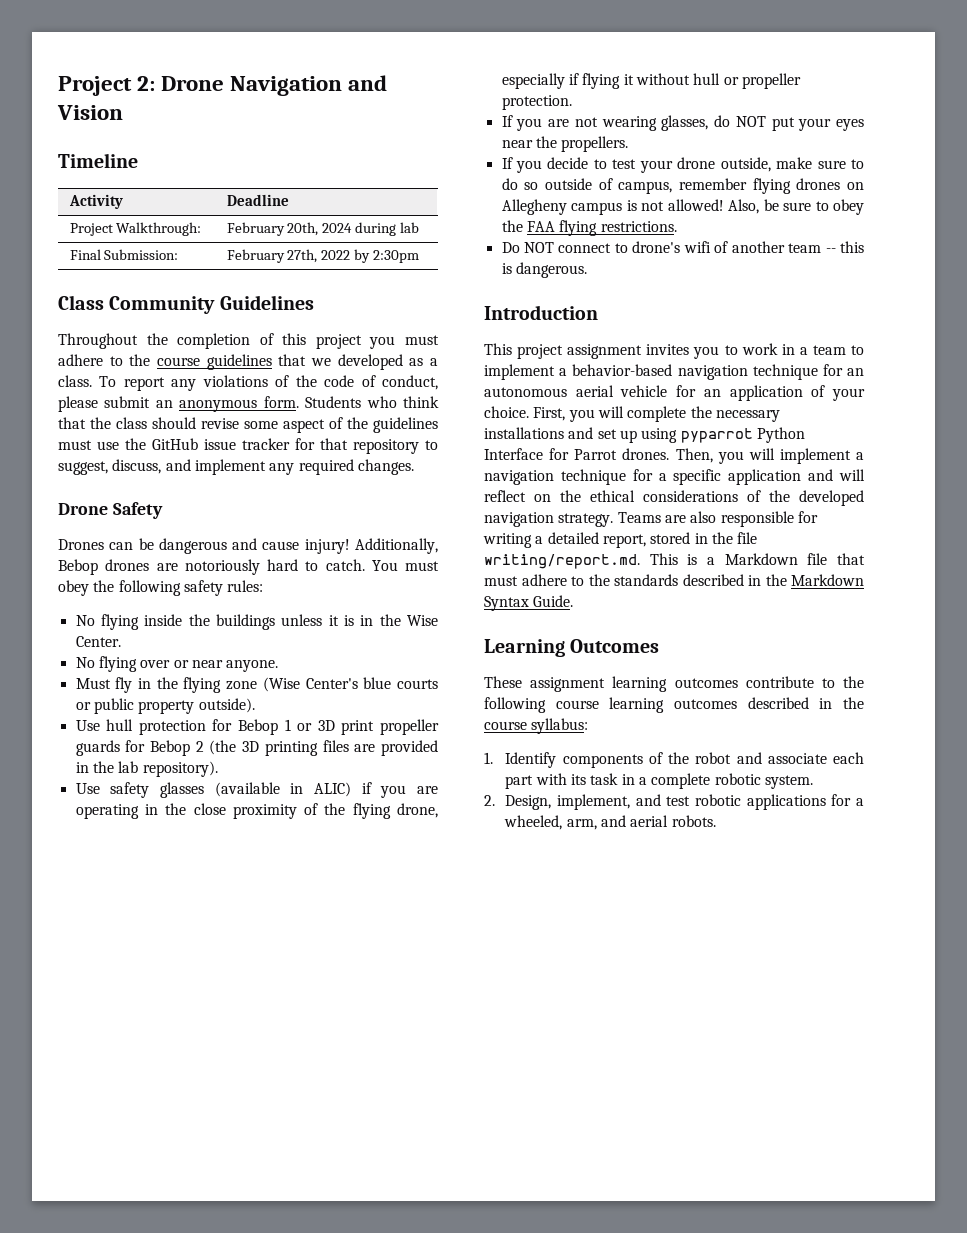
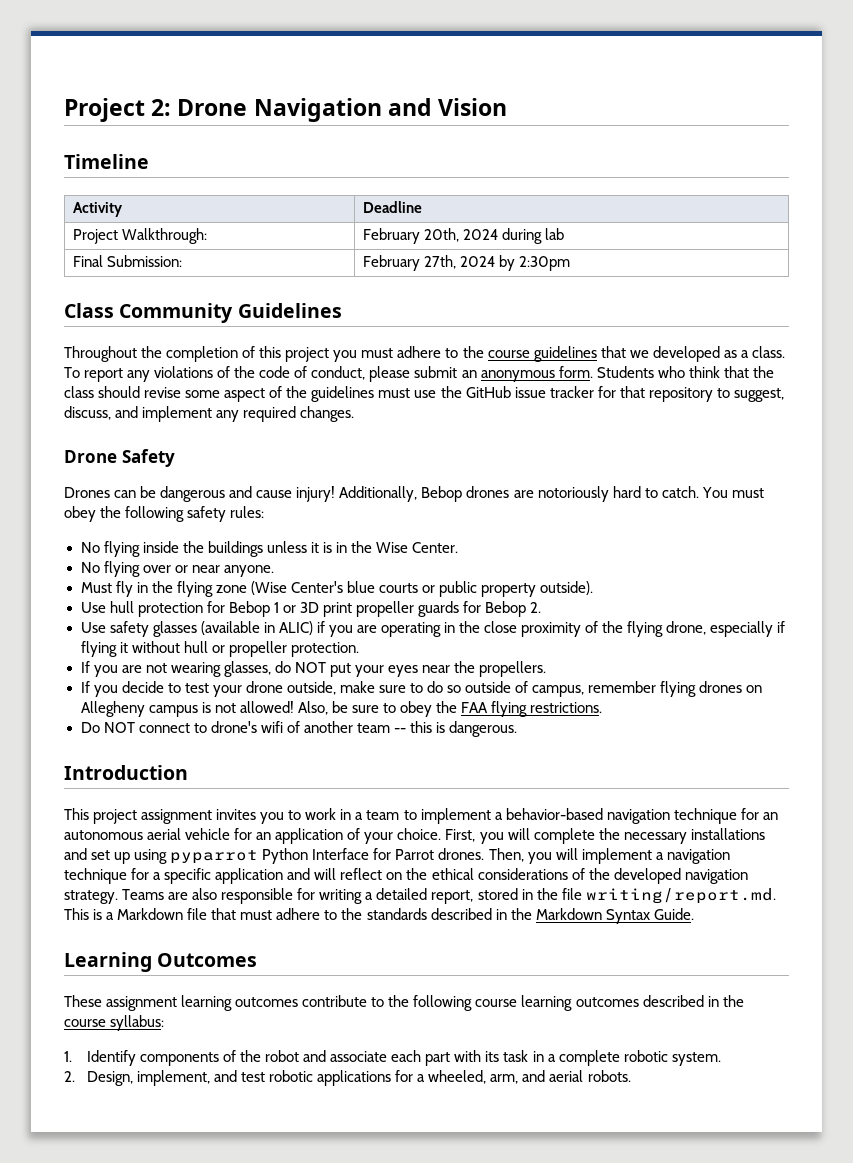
[321,250,351,260] 2022 -> [460,256,496,267] 2024
[195,740,438,756] [75,761,218,777] 2 (the 3D printing files are provided in the lab repository). -> [530,602,542,613] 2.

